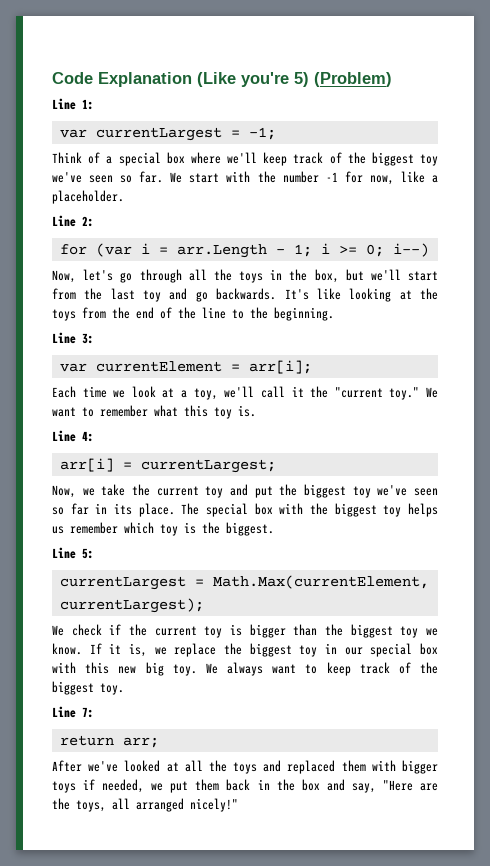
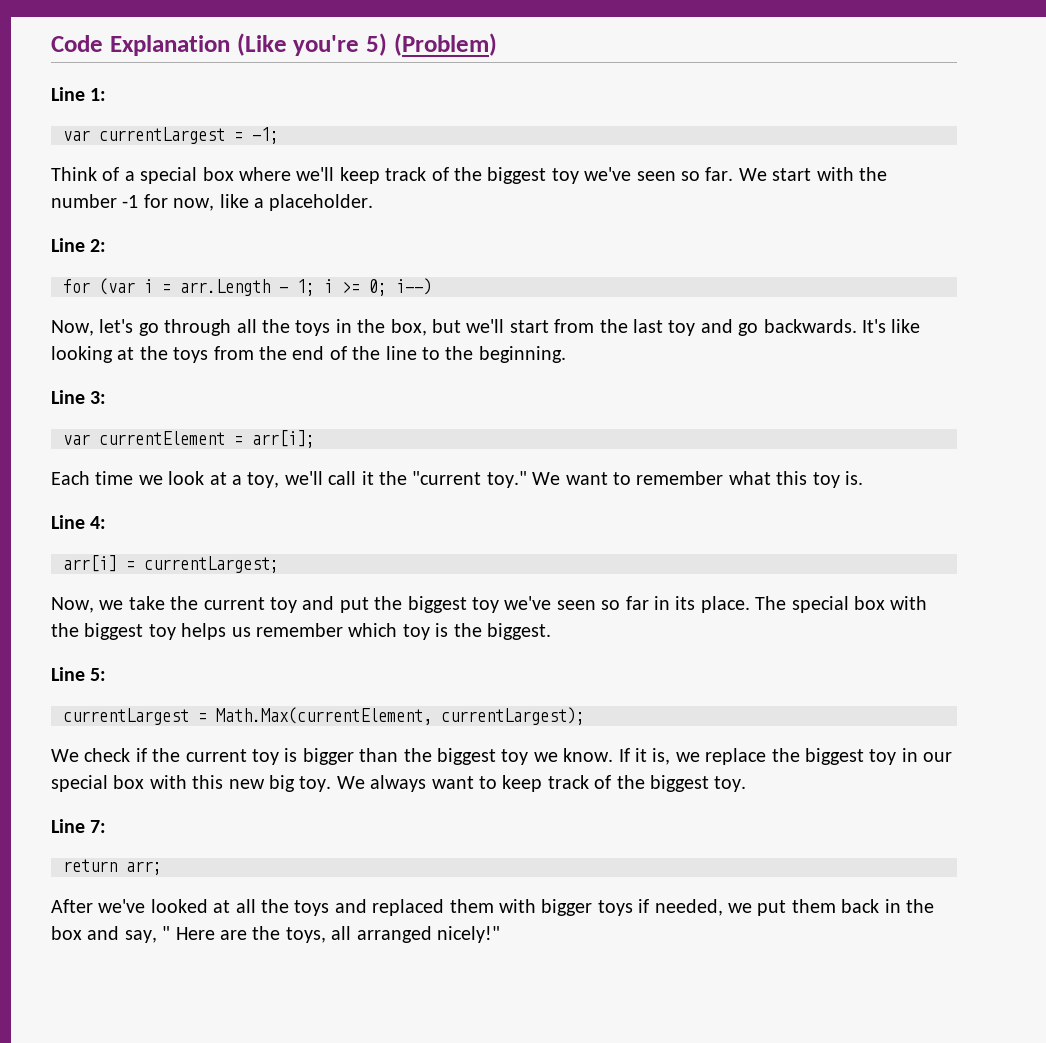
[382,780,413,791] "Here -> [162,926,215,940] " Here

